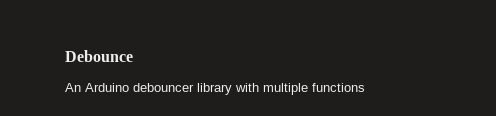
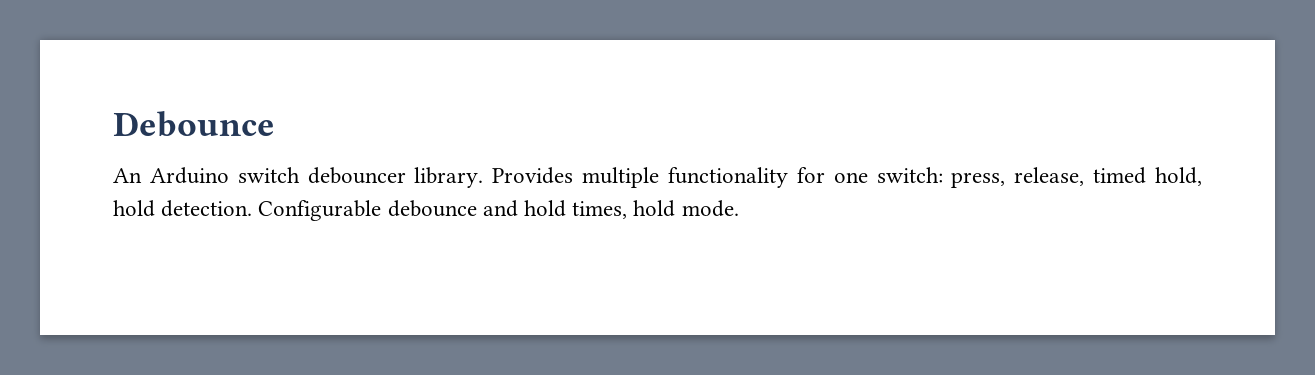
[133,83,365,95] debouncer library with multiple functions -> [237,167,1203,188] [113,200,739,221] switch debouncer library. Provides multiple functionality for one switch: press, release, timed hold, hold detection. Configurable debounce and hold times, hold mode.

